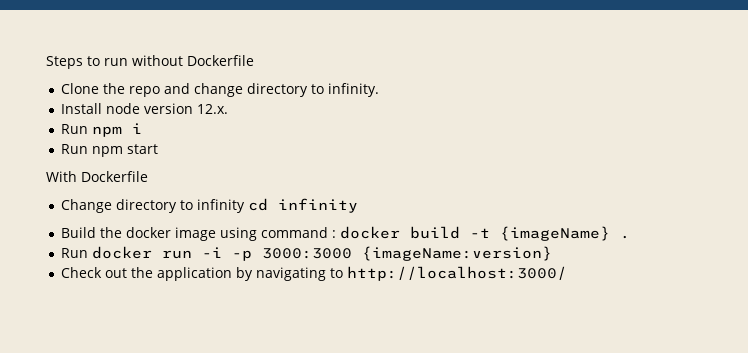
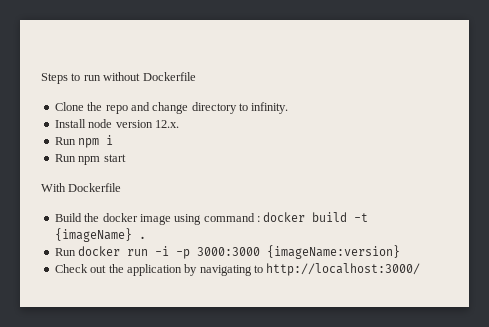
[61,198,359,213] // Change directory to infinity cd infinity -> (122, 187) none

